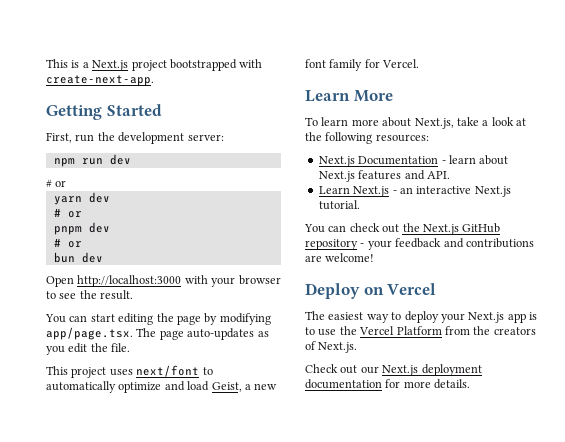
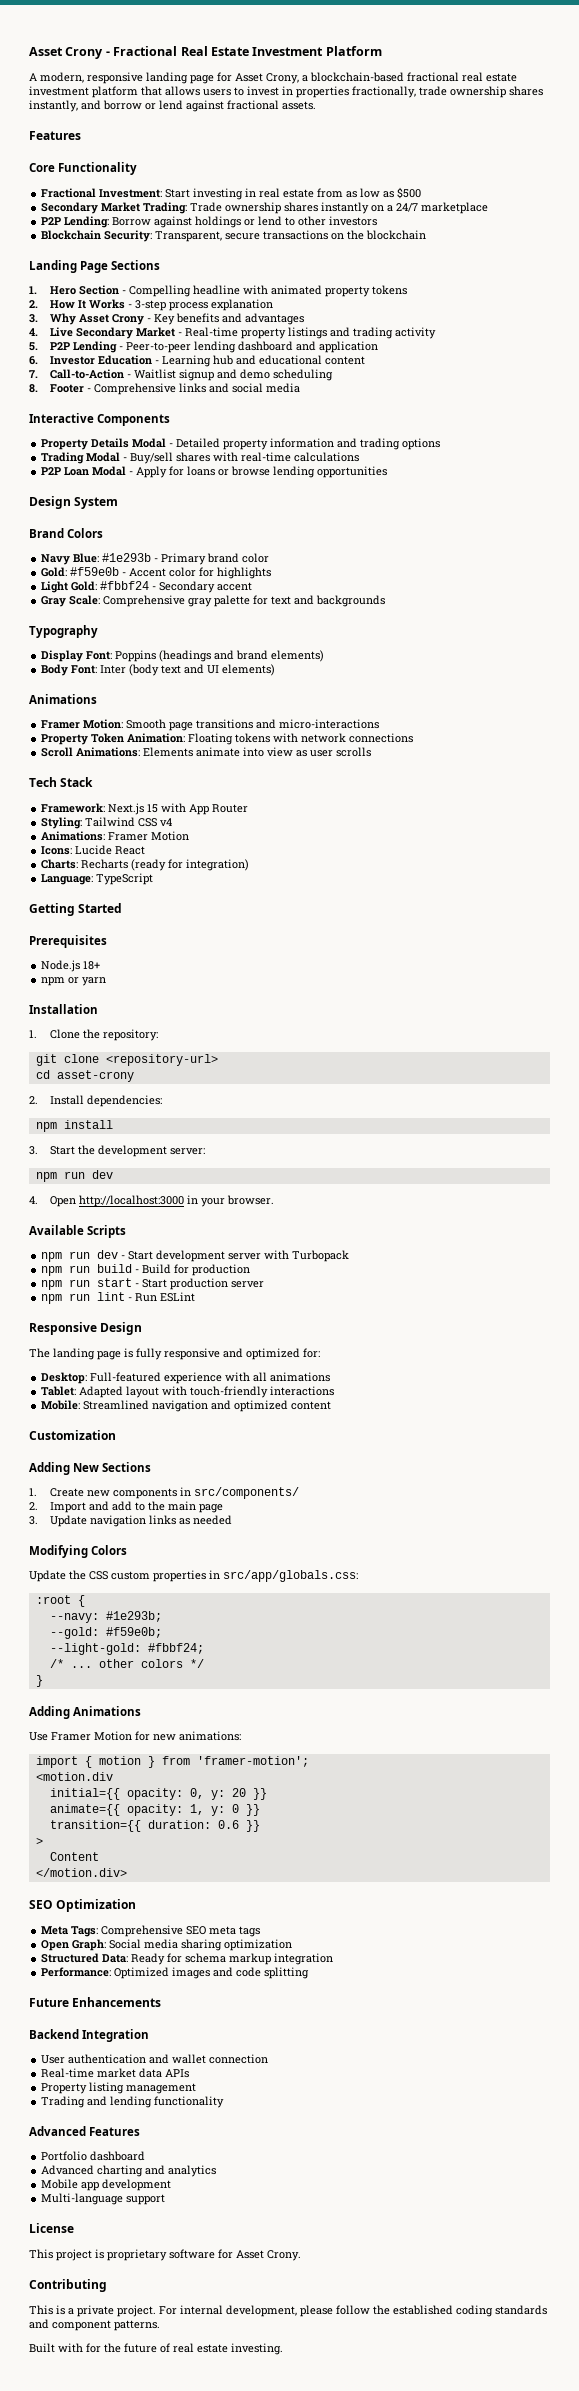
[46,59,263,71] [46,75,154,86] [46,104,162,120] [46,132,95,143] This is a Next.js project bootstrapped with create-next-app. // Getting Started // First, run -> [29,46,382,59] [29,72,517,84] [29,86,543,98] [29,100,316,112] [29,131,81,140] [29,162,138,175] [41,187,422,200] [41,202,489,214] [41,216,378,228] [41,230,427,242] [29,260,161,273] [29,285,408,297] [29,299,274,311] [29,313,305,325] [29,327,437,339] [29,341,379,353] [29,355,366,367] [29,369,334,381] [29,383,301,395] [29,413,171,426] [41,438,441,450] [41,452,360,464] [41,466,388,478] [29,496,119,509] [29,528,104,538] [41,553,270,565] [41,567,272,579] [41,581,253,593] [41,595,386,607] [29,625,98,638] [41,650,325,662] [41,664,276,676] [29,694,97,704] [41,719,380,731] [41,733,414,745] [41,747,372,757] [29,777,94,787] [41,803,249,815] [41,817,173,829] [41,831,190,841] [41,845,146,855] [41,859,250,871] [41,873,154,885] [29,903,123,916] [29,935,107,948] [41,960,101,972] [41,977,107,986] [29,1004,98,1014] [29,1029,159,1041] [35,1054,218,1066] [35,1070,134,1082] [29,1095,163,1107] [35,1120,113,1132] [29,1146,76,1155] Asset Crony - Fractional Real Estate Investment Platform // A modern, responsive landing page for Asset Crony, a blockchain-based fractional real estate investment platform that allows users to invest in properties fractionally, trade ownership shares instantly, and borrow or lend against fractional assets. // Features // Core Functionality // Fractional Investment: Start investing in real estate from as low as $500 // Secondary Market Trading: Trade ownership shares instantly on a 24/7 marketplace // P2P Lending: Borrow against holdings or lend to other investors // Blockchain Security: Transparent, secure transactions on the blockchain // Landing Page Sections // 1. Hero Section - Compelling headline with animated property tokens // 2. How It Works - 3-step process explanation // 3. Why Asset Crony - Key benefits and advantages // 4. Live Secondary Market - Real-time property listings and trading activity // 5. P2P Lending - Peer-to-peer lending dashboard and application // 6. Investor Education - Learning hub and educational content // 7. Call-to-Action - Waitlist signup and demo scheduling // 8. Footer - Comprehensive links and social media // Interactive Components // Property Details Modal - Detailed property information and trading options // Trading Modal - Buy/sell shares with real-time calculations // P2P Loan Modal - Apply for loans or browse lending opportunities // Design System // Brand Colors // Navy Blue: #1e293b - Primary brand color // Gold: #f59e0b - Accent color for highlights // Light Gold: #fbbf24 - Secondary accent // Gray Scale: Comprehensive gray palette for text and backgrounds // Typography // Display Font: Poppins (headings and brand elements) // Body Font: Inter (body text and UI elements) // Animations // Framer Motion: Smooth page transitions and micro-interactions // Property Token Animation: Floating tokens with network connections // Scroll Animations: Elements animate into view as user scrolls // Tech Stack // Framework: Next.js 15 with App Router // Styling: Tailwind CSS v4 // Animations: Framer Motion // Icons: Lucide React // Charts: Recharts (ready for integration) // Language: TypeScript // Getting Started // Prerequisites // Node.js 18+ // npm or yarn // Installation // 1. Clone the repository: // git clone <repository-url> // cd asset-crony // 2. Install dependencies: // npm install // 3. Start
[46,179,67,187] [53,192,110,205] [53,208,82,218] [53,222,110,235] [53,238,82,248] [53,252,103,263] [46,275,281,287] [46,290,134,300] [45,313,271,325] [46,327,269,340] [46,343,131,355] [46,365,213,378] [46,381,278,393] [305,59,420,71] [305,90,393,102] [305,117,526,129] [305,132,429,144] [318,155,509,167] [318,170,450,182] [318,186,511,197] [318,200,360,210] [304,223,501,235] [305,238,534,250] [305,253,375,262] [305,283,437,299] [305,311,537,323] [305,326,536,336] [305,341,358,353] [305,364,482,376] [305,379,471,389] # or // yarn dev // # or // pnpm dev // # or // bun dev // Open http://localhost:3000 with your browser to see the result. // You can start editing the page by modifying app/page.tsx. The page auto-updates as you edit the file. // This project uses next/font to automatically optimize and load Geist, a new font family for Vercel. // Learn More // To learn more about Next.js, take a look at the following resources: // Next.js Documentation - learn about Next.js features and API. // Learn Next.js - an interactive Next.js tutorial. // You can check out the Next.js GitHub repository - your feedback and contributions are welcome! // Deploy on Vercel // The easiest way to deploy your Next.js app is to use the Vercel Platform from the creators of Next.js. // Check out our Next.js deployment documentation for more details. -> [29,1195,275,1207] [29,1225,127,1238] [41,1250,350,1262] [41,1264,251,1276] [41,1278,265,1290] [41,1292,196,1304] [29,1322,143,1335] [29,1348,320,1360] [41,1372,331,1384] [41,1386,335,1398] [41,1400,332,1412] [29,1430,116,1440] [29,1462,152,1475] [29,1487,300,1499] [29,1501,224,1513] [29,1515,233,1527] [29,1545,128,1558] [29,1570,358,1582] [35,1595,85,1607] [49,1611,162,1623] [49,1627,162,1639] [49,1643,204,1655] [49,1659,204,1668] [35,1675,43,1687] [29,1706,142,1719] [29,1731,241,1741] [35,1756,309,1768] [35,1772,113,1781] [49,1788,267,1800] [49,1804,260,1816] [49,1820,260,1832] [35,1838,43,1845] [49,1852,99,1861] [35,1868,127,1877] [29,1899,137,1912] [41,1925,261,1937] [41,1939,293,1951] [41,1953,334,1965] [41,1967,310,1979] [29,1997,162,2007] [29,2029,150,2042] [41,2054,269,2064] [41,2068,190,2078] [41,2082,197,2094] [41,2096,225,2108] [29,2126,141,2136] [41,2151,146,2161] [41,2165,217,2177] [41,2179,172,2191] [41,2193,166,2205] [29,2223,74,2233] [29,2249,301,2261] [29,2279,107,2292] [29,2305,547,2317] [29,2319,160,2331] [29,2343,283,2355] 4. Open http://localhost:3000 in your browser. // Available Scripts // npm run dev - Start development server with Turbopack // npm run build - Build for production // npm run start - Start production server // npm run lint - Run ESLint // Responsive Design // The landing page is fully responsive and optimized for: // Desktop: Full-featured experience with all animations // Tablet: Adapted layout with touch-friendly interactions // Mobile: Streamlined navigation and optimized content // Customization // Adding New Sections // 1. Create new components in src/components/ // 2. Import and add to the main page // 3. Update navigation links as needed // Modifying Colors // Update the CSS custom properties in src/app/globals.css: // :root { // --navy: #1e293b; // --gold: #f59e0b; // --light-gold: #fbbf24; // /* ... other colors */ // } // Adding Animations // Use Framer Motion for new animations: // import { motion } from 'framer-motion'; // <motion.div // initial={{ opacity: 0, y: 20 }} // animate={{ opacity: 1, y: 0 }} // transition={{ duration: 0.6 }} // > // Content // </motion.div> // SEO Optimization // Meta Tags: Comprehensive SEO meta tags // Open Graph: Social media sharing optimization // Structured Data: Ready for schema markup integration // Performance: Optimized images and code splitting // Future Enhancements // Backend Integration // User authentication and wallet connection // Real-time market data APIs // Property listing management // Trading and lending functionality // Advanced Features // Portfolio dashboard // Advanced charting and analytics // Mobile app development // Multi-language support // License // This project is proprietary software for Asset Crony. // Contributing // This is a private project. For internal development, please follow the established coding standards and component patterns. // Built with for the future of real estate investing.

